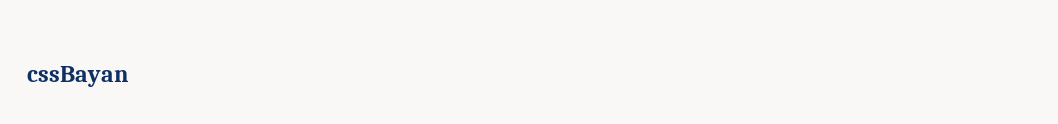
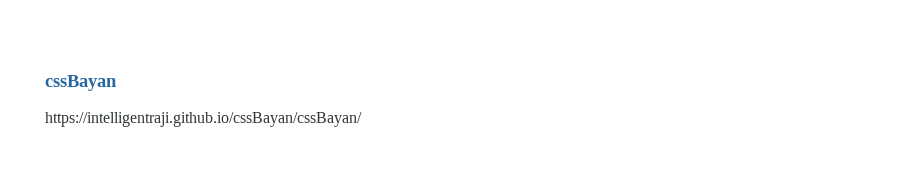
(129, 76) none -> [45,112,362,127] // https://intelligentraji.github.io/cssBayan/cssBayan/

